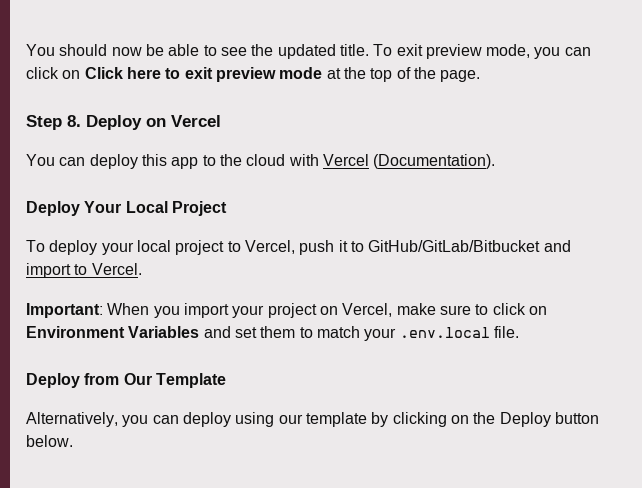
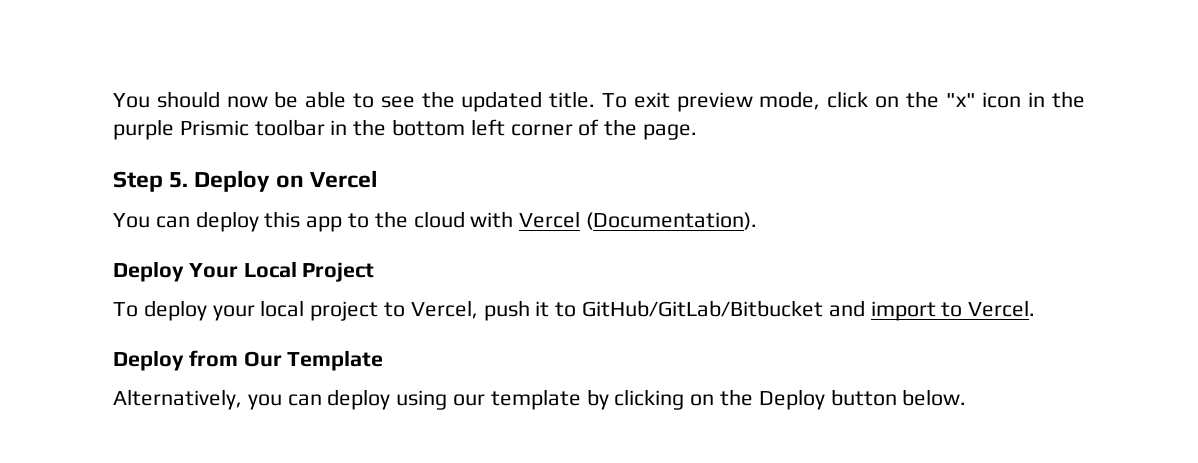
[534,47,591,59] [26,67,393,82] you can click on Click here to exit preview mode at the top -> [827,91,1085,108] [113,119,573,140] click on the "x" icon in the purple Prismic toolbar in the bottom left corner
[67,115,81,127] 8. -> [169,172,189,188] 5.
[26,303,547,318] [26,326,519,341] // Important: When you import your project on Vercel, make sure to click on Environment Variables and set them to match your .env.local file. -> (1036, 308) none

